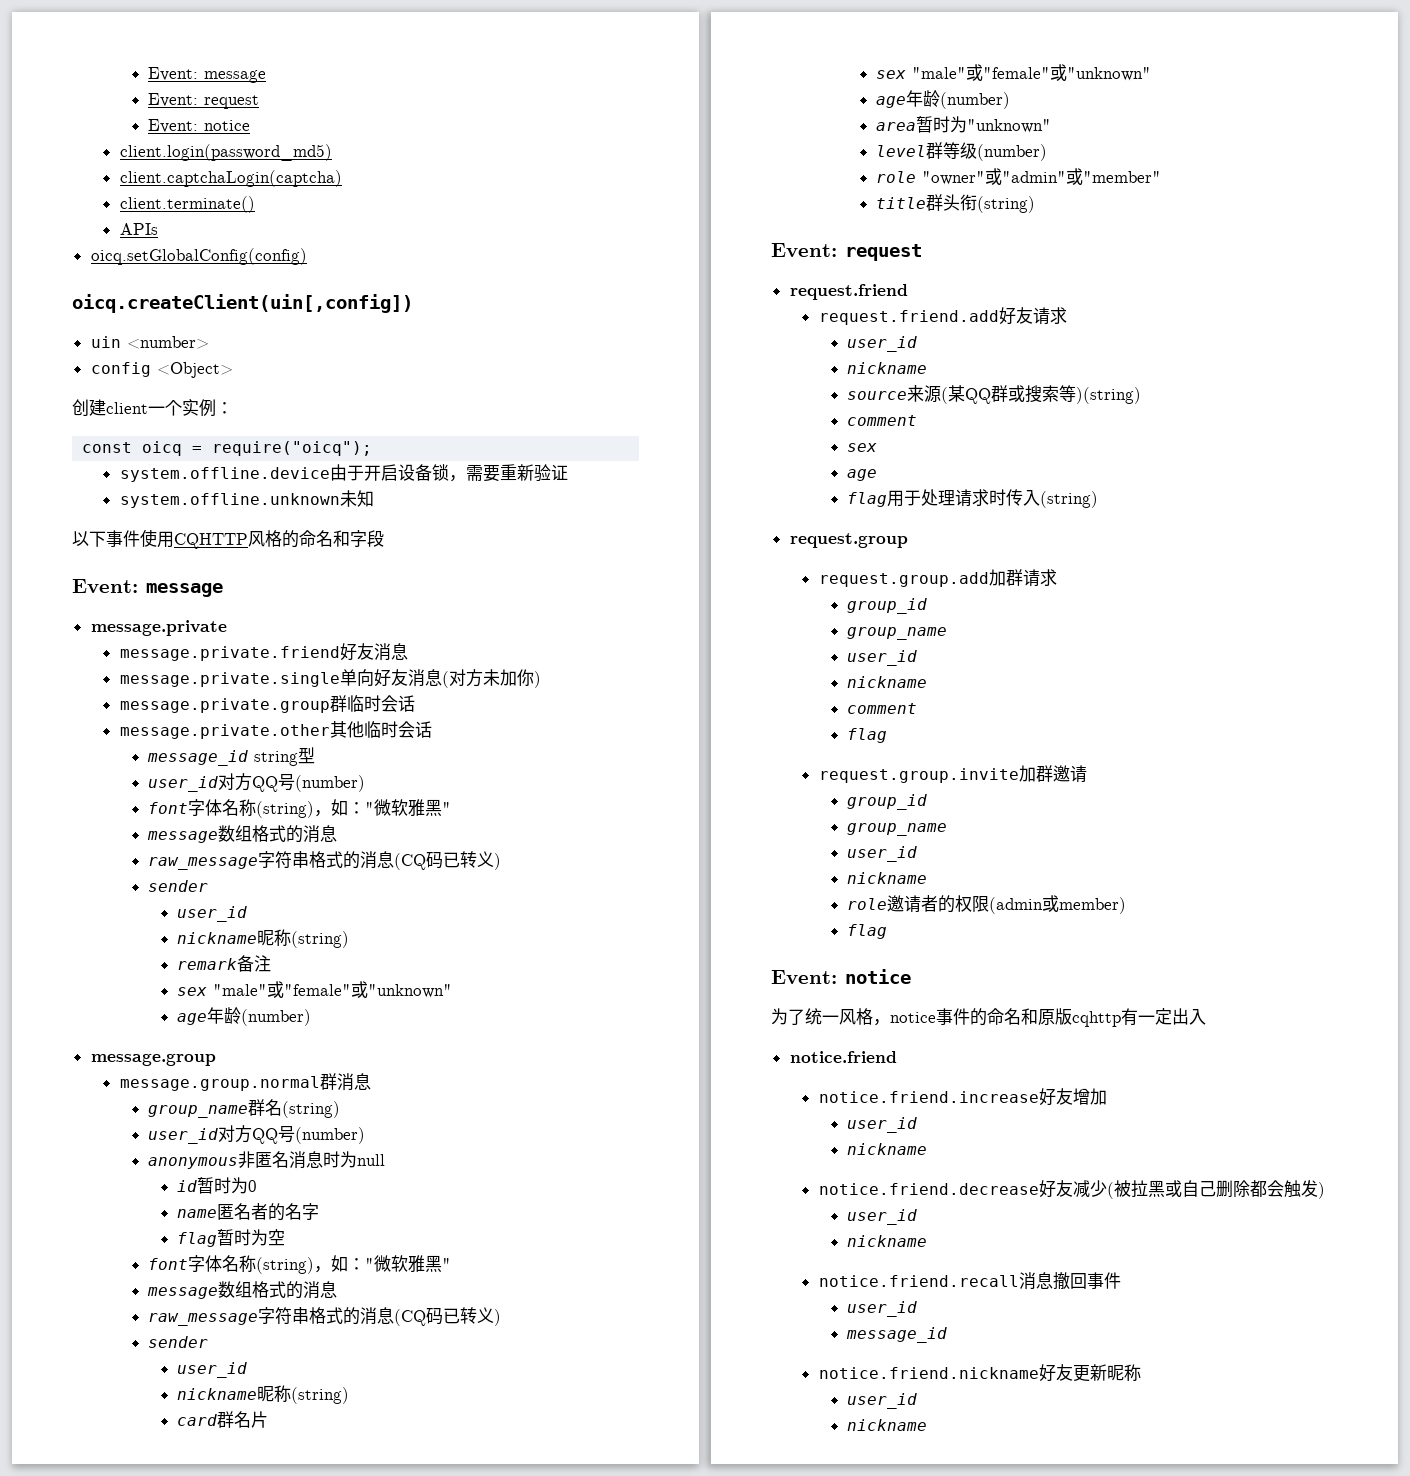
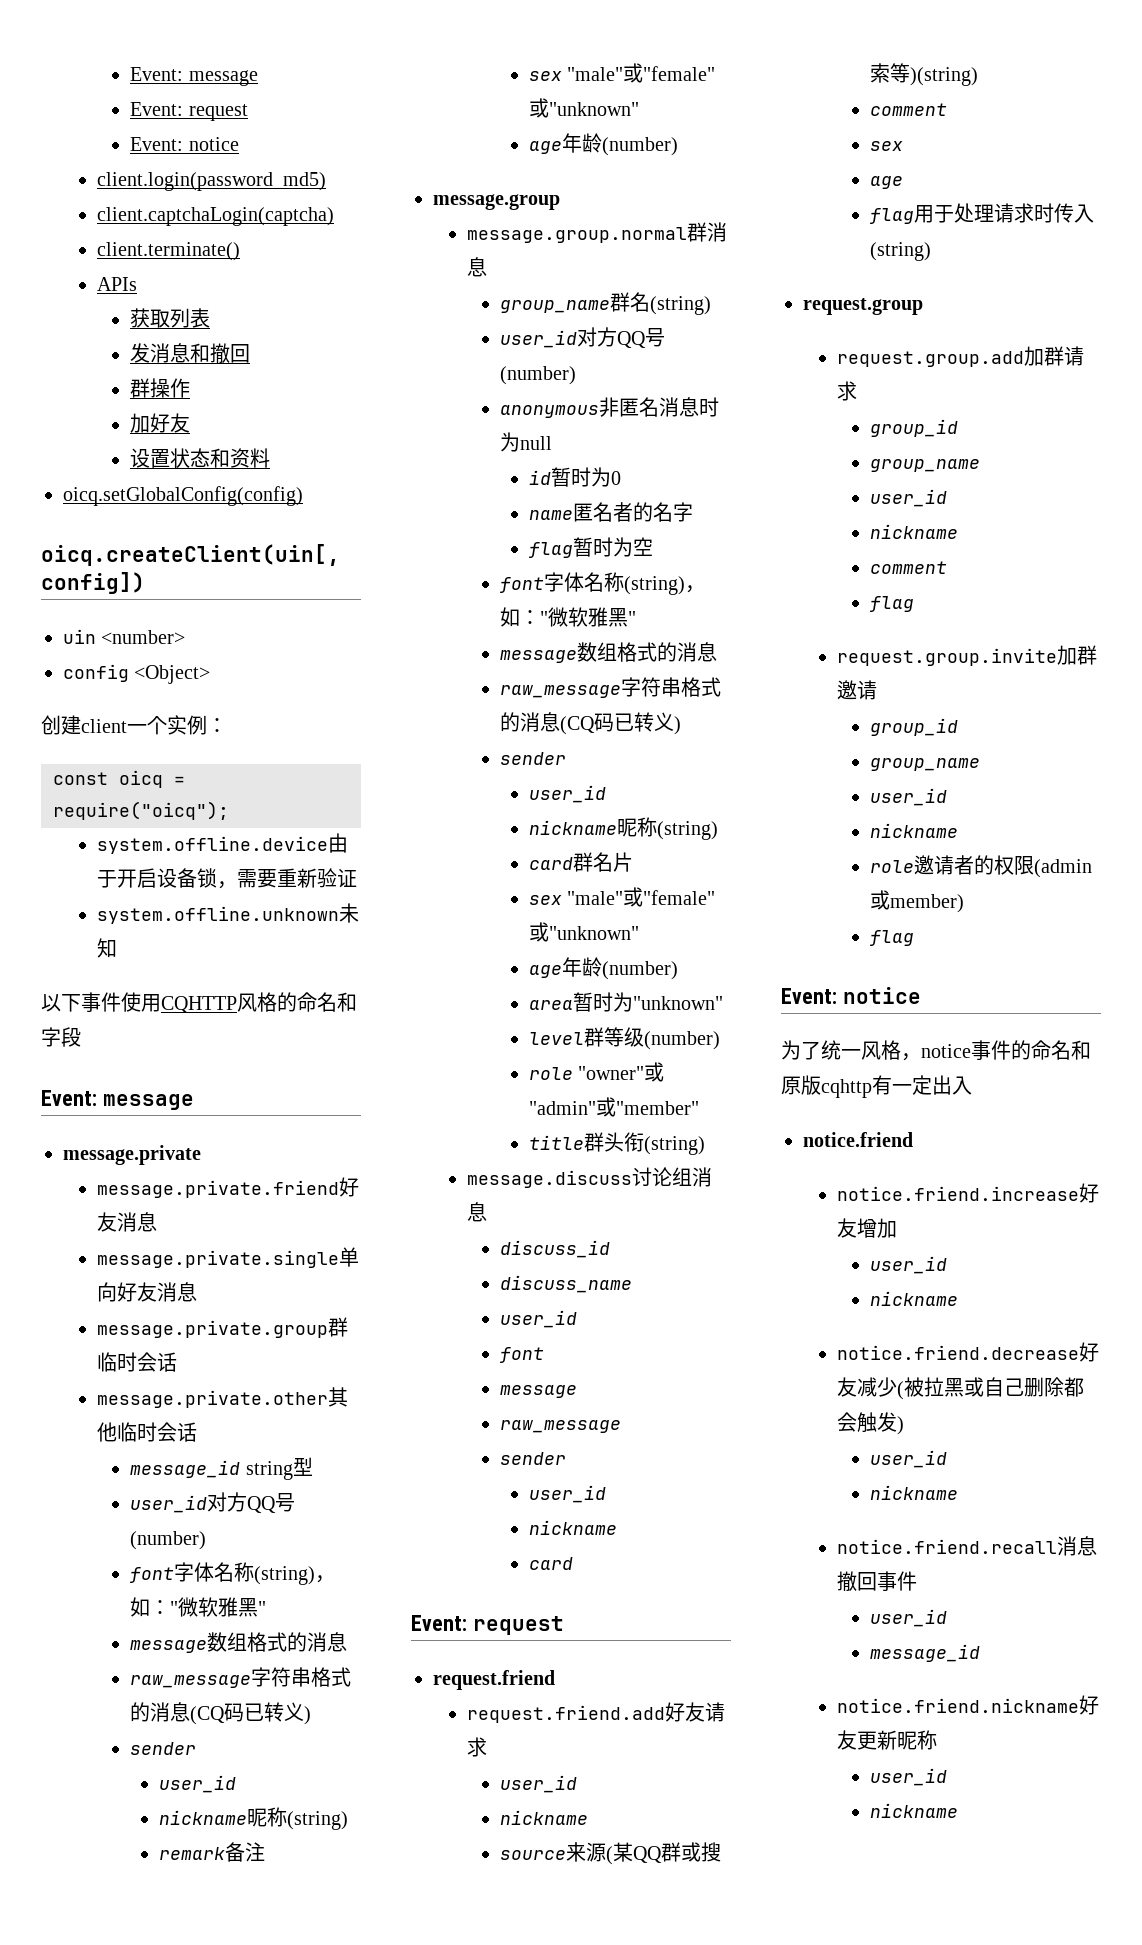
(158, 229) none -> [130,308,211,328] [130,343,251,364] [130,378,191,398] [130,413,191,433] [130,448,271,468] // 获取列表 // 发消息和撤回 // 群操作 // 加好友 // 设置状态和资料
[441,669,541,688] (对方未加你) -> (197, 1292) none
(1036, 204) none -> [466,1167,712,1188] [466,1202,487,1222] [500,1240,611,1258] [500,1275,633,1293] [500,1310,578,1328] [500,1347,545,1363] [500,1385,578,1398] [500,1420,622,1433] [500,1452,567,1465] [529,1485,606,1503] [529,1520,617,1535] [529,1557,573,1570] // message.discuss讨论组消息 // discuss_id // discuss_name // user_id // font // message // raw_message // sender // user_id // nickname // card

